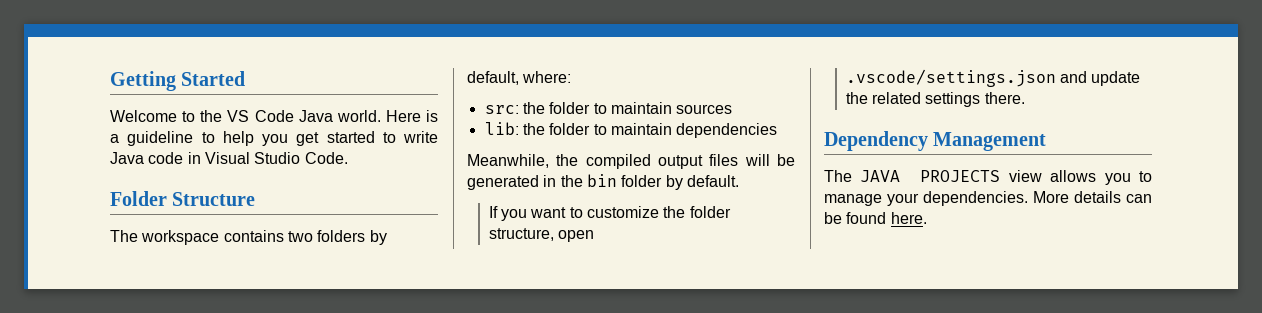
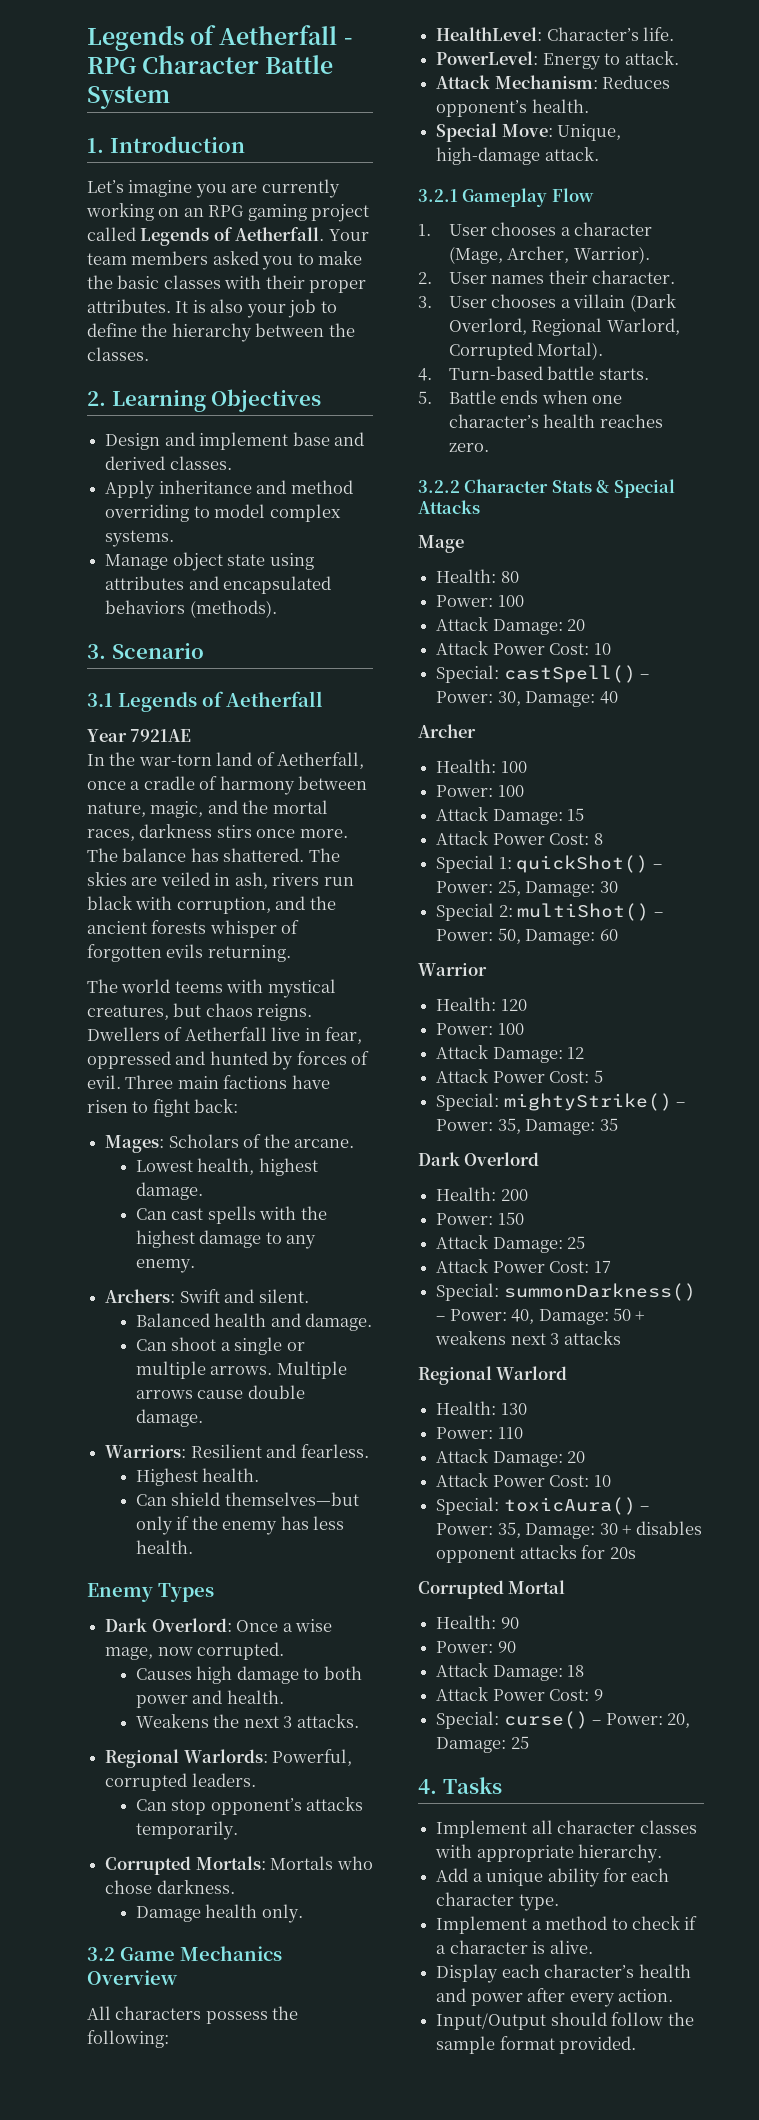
[110,71,246,91] [110,110,438,122] [110,131,438,146] [110,152,348,164] [110,191,256,206] [110,230,387,245] [467,71,572,85] [484,102,733,114] [484,122,778,138] [467,154,795,169] [467,174,739,190] [488,206,731,221] [488,228,595,242] [845,69,1141,87] [845,92,1025,107] [824,131,1047,151] [824,170,1152,185] [824,191,1152,206] [824,212,927,224] Getting Started // Welcome to the VS Code Java world. Here is a guideline to help you get started to write Java code in Visual Studio Code. // Folder Structure // The workspace contains two folders by default, where: // src: the folder to maintain sources // lib: the folder to maintain dependencies // Meanwhile, the compiled output files will be generated in the bin folder by default. // If you want to customize the folder structure, open .vscode/settings.json and update the related settings there. // Dependency Management // The JAVA PROJECTS view allows you to manage your dependencies. More details can be found here. -> [87,25,353,51] [87,55,334,74] [87,86,170,109] [87,136,245,153] [87,179,340,198] [86,203,370,222] [87,227,369,246] [87,251,363,270] [87,275,367,293] [87,299,337,318] [87,323,355,342] [87,347,149,361] [87,389,322,412] [105,432,364,450] [105,456,232,470] [105,480,353,499] [105,504,341,522] [105,530,175,547] [105,552,314,571] [105,576,332,594] [105,600,277,618] [87,643,204,659] [87,691,323,712] [87,729,192,742] [87,752,365,769] [87,776,368,795] [87,800,328,818] [87,824,348,841] [87,848,340,862] [87,872,354,889] [87,896,336,914] [87,920,300,938] [87,944,291,962] [87,979,336,998] [87,1003,313,1021] [87,1027,363,1044] [87,1051,370,1070] [87,1075,330,1089] [87,1099,239,1117] [105,1134,354,1153] [135,1158,318,1176] [135,1182,203,1200] [135,1206,327,1224] [135,1230,317,1249] [135,1259,195,1273] [105,1289,309,1303] [135,1313,373,1331] [135,1337,305,1355] [135,1361,347,1379] [135,1385,305,1399] [135,1409,203,1427] [105,1444,369,1458] [135,1468,260,1486] [135,1492,359,1506] [135,1516,345,1535] [135,1540,193,1554] [87,1583,214,1602] [105,1618,332,1632] [105,1642,285,1660] [135,1666,362,1684] [135,1690,284,1708] [135,1714,359,1728] [105,1749,353,1768] [105,1773,256,1791] [135,1797,364,1815] [135,1821,238,1840] [105,1856,373,1875] [105,1880,235,1894] [135,1904,303,1923] [87,1946,282,1961] [87,1970,178,1985] [87,2006,299,2024] [87,2030,169,2048] [436,27,675,41] [436,51,679,70] [436,75,671,89] [436,99,589,117] [436,123,622,142] [436,147,599,165] [418,188,594,207] [418,222,653,236] [448,246,650,264] [418,270,676,284] [418,294,676,312] [448,318,680,336] [448,342,604,360] [418,366,649,381] [418,390,623,404] [448,414,663,428] [448,443,489,452] [418,479,675,498] [418,500,480,514] [418,535,464,553] [436,569,519,583] [436,595,524,607] [436,617,586,635] [436,641,611,655] [436,665,650,683] [436,691,618,707] [418,724,476,738] [436,759,527,773] [436,785,524,797] [436,807,585,825] [436,831,603,845] [436,855,662,873] [436,880,618,897] [436,903,663,921] [436,928,618,945] [418,963,487,976] [436,997,527,1011] [436,1023,524,1035] [436,1045,585,1063] [436,1069,603,1083] [436,1093,686,1111] [436,1118,618,1135] [418,1152,540,1166] [436,1187,528,1201] [436,1212,524,1225] [436,1235,586,1253] [436,1259,611,1273] [436,1283,696,1301] [436,1308,646,1325] [435,1331,621,1345] [418,1366,568,1385] [436,1401,527,1415] [436,1427,523,1439] [436,1449,586,1467] [436,1473,611,1487] [436,1497,650,1515] [436,1521,703,1539] [436,1545,636,1563] [418,1580,566,1599] [436,1615,519,1629] [436,1641,516,1653] [436,1663,585,1681] [436,1687,603,1701] [436,1711,690,1729] [436,1736,529,1753] [418,1777,502,1794] [436,1820,697,1838] [435,1844,663,1863] [436,1868,670,1887] [436,1892,559,1911] [436,1916,698,1934] [436,1940,593,1954] [436,1964,691,1983] [436,1988,673,2007] [436,2012,694,2030] [436,2036,637,2054] Legends of Aetherfall - RPG Character Battle System // 1. Introduction // Let’s imagine you are currently working on an RPG gaming project called Legends of Aetherfall. Your team members asked you to make the basic classes with their proper attributes. It is also your job to define the hierarchy between the classes. // 2. Learning Objectives // Design and implement base and derived classes. // Apply inheritance and method overriding to model complex systems. // Manage object state using attributes and encapsulated behaviors (methods). // 3. Scenario // 3.1 Legends of Aetherfall // Year 7921AE // In the war-torn land of Aetherfall, once a cradle of harmony between nature, magic, and the mortal races, darkness stirs once more. The balance has shattered. The skies are veiled in ash, rivers run black with corruption, and the ancient forests whisper of forgotten evils returning. // The world teems with mystical creatures, but chaos reigns. Dwellers of Aetherfall live in fear, oppressed and hunted by forces of evil. Three main factions have risen to fight back: // Mages: Scholars of the arcane. // Lowest health, highest damage. // Can cast spells with the highest damage to any enemy. // Archers: Swift and silent. // Balanced health and damage. // Can shoot a single or multiple arrows. Multiple arrows cause double damage. // Warriors: Resilient and fearless. // Highest health. // Can shield themselves—but only if the enemy has less health. // Enemy Types // Dark Overlord: Once a wise mage, now corrupted. // Causes high damage to both power and health. // Weakens the next 3 attacks. // Regional Warlords: Powerful, corrupted leaders. // Can stop opponent’s attacks temporarily. // Corrupted Mortals: Mortals who chose darkness. // Damage health only. // 3.2 Game Mechanics Overview // All characters possess the following: // HealthLevel: Character’s life. // PowerLevel: Energy to attack. // Attack Mechanism: Reduces opponent’s health. // Special Move: Unique, high-damage attack. // 3.2.1 Gameplay Flow // 1. User chooses a character (Mage, Archer, Warrior). // 2. User names their character. // 3. User chooses a villain (Dark Overlord, Regional Warlord, Corrupted Mortal). // 4. Turn-based battle starts. // 5. Battle ends when one character’s health reaches zero. // 3.2.2 Character Stats & Special Attacks // Mage // Health: 80 // Power: 100 // Attack Damage: 20 // Attack Power Cost: 10 // Special: castSpell() – Power: 30, Damage: 40 // Archer // Health: 100 // Power: 100 // Attack Damage: 15 // Attack Power Cost: 8 // Special 1: quickShot() – Power: 25, Damage: 30 // Special 2: multiShot() – Power: 50, Damage: 60 // Warrior // Health: 120 // Power: 100 // Attack Damage: 12 // Attack Power Cost: 5 // Special: mightyStrike() – Power: 35, Damage: 35 // Dark Overlord // Health: 200 // Power: 150 // Attack Damage: 25 // Attack Power Cost: 17 // Special: summonDarkness() – Power: 40, Damage: 50 + weakens next 3 attacks // Regional Warlord // Health: 130 // Power: 110 // Attack Damage: 20 // Attack Power Cost: 10 // Special: toxicAura() – Power: 35, Damage: 30 + disables opponent attacks for 20s // Corrupted Mortal // Health: 90 // Power: 90 // Attack Damage: 18 // Attack Power Cost: 9 // Special: curse() – Power: 20, Damage: 25 // 4. Tasks // Implement all character classes with appropriate hierarchy. // Add a unique ability for each character type. // Implement a method to check if a character is alive. // Display each character’s health and power after every action. // Input/Output should follow the sample format provided.

